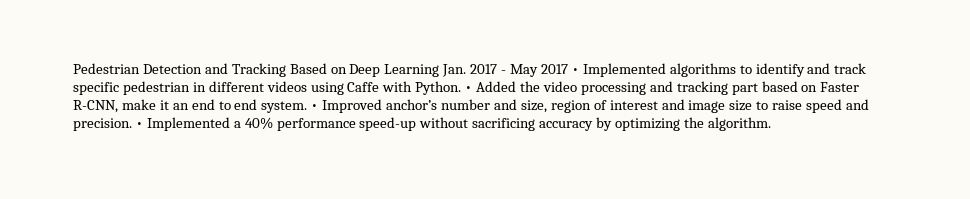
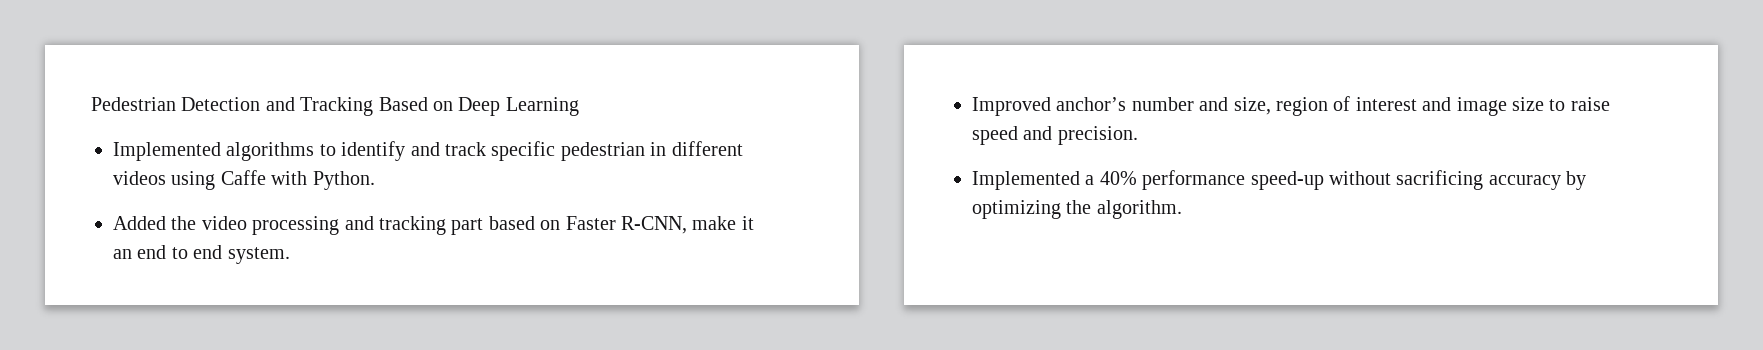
[442,64,579,77] Jan. 2017 - May 2017 • -> (579, 106) //
[465,86,473,92] • -> (375, 180) //
[311,104,319,110] • -> (290, 255) //
[135,122,143,128] • -> (1138, 135) //

